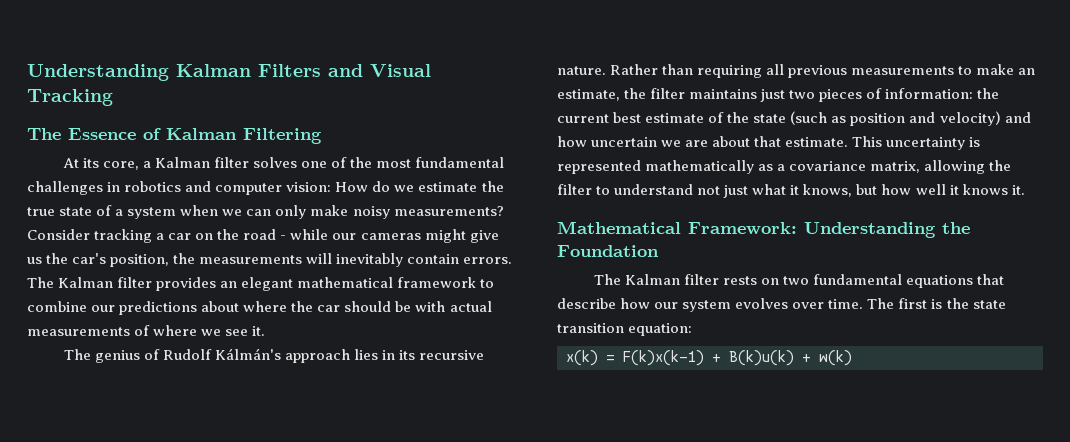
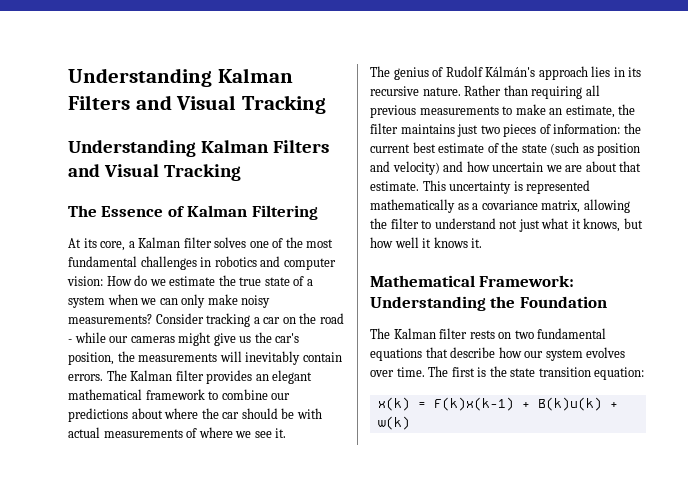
[27,64,431,81] [27,89,113,106] Understanding Kalman Filters and Visual Tracking -> [68,68,293,87] [68,95,326,114] [68,140,329,157] [68,164,241,181] Understanding Kalman Filters and Visual Tracking // Understanding Kalman Filters and Visual Tracking

